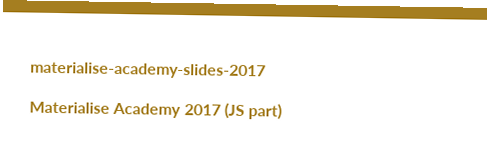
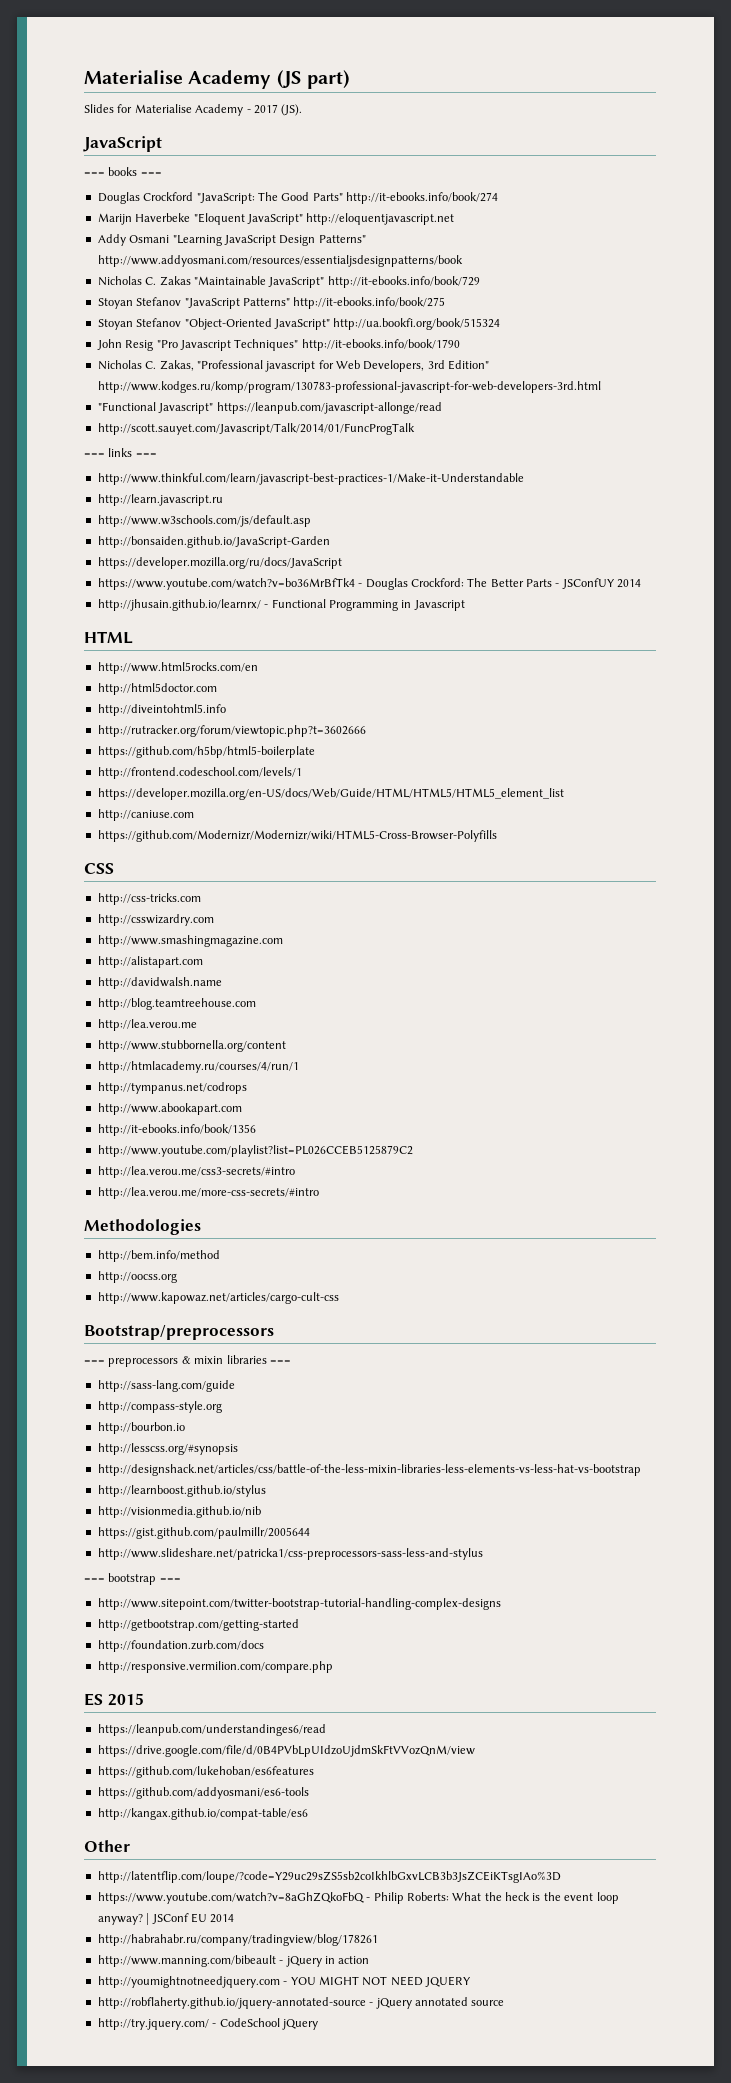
[30,61,266,80] [29,101,221,118] materialise-academy-slides-2017 // Materialise Academy 2017 -> [84,70,272,89] Materialise Academy
(283, 111) none -> [84,104,303,116] [83,136,162,152] [84,167,162,176] [97,192,498,204] [97,213,455,225] [97,234,366,246] [97,255,463,267] [97,276,480,288] [97,297,446,309] [97,318,501,330] [96,339,460,351] [97,360,490,372] [97,381,601,393] [97,402,442,414] [97,423,415,435] [84,448,157,457] [97,473,524,485] [97,494,223,506] [97,515,311,527] [97,536,330,548] [97,557,342,569] [97,578,642,590] [97,599,465,611] [84,631,133,644] [97,662,258,674] [97,683,217,695] [97,704,226,716] [97,725,366,737] [97,746,315,758] [97,767,302,779] [97,788,564,800] [97,809,194,821] [97,830,497,842] [84,863,114,874] [97,893,201,905] [97,914,214,926] [97,935,283,947] [97,956,203,968] [97,977,222,989] [97,998,256,1010] [97,1019,197,1031] [97,1040,286,1052] [97,1061,299,1073] [97,1082,247,1094] [97,1103,242,1115] [97,1124,256,1136] [97,1145,413,1157] [97,1166,295,1178] [97,1187,319,1199] [84,1219,201,1235] [97,1250,220,1262] [97,1271,177,1283] [97,1292,339,1304] [84,1325,274,1340] [84,1355,291,1367] [97,1380,235,1392] [97,1401,222,1413] [97,1422,185,1434] [97,1443,238,1455] [97,1464,641,1476] [97,1485,266,1497] [97,1506,261,1518] [97,1527,310,1539] [97,1548,483,1560] [84,1573,181,1585] [97,1598,501,1610] [97,1619,299,1631] [97,1640,264,1652] [97,1661,333,1673] [84,1693,144,1706] [97,1724,326,1736] [97,1745,475,1757] [97,1766,314,1778] [97,1787,309,1799] [97,1808,308,1820] [84,1840,130,1852] [97,1871,561,1883] [97,1892,619,1904] [97,1913,235,1925] [97,1934,378,1946] [97,1955,370,1967] [97,1976,471,1988] [97,1997,505,2009] [97,2018,318,2030] // Slides for Materialise Academy - 2017 (JS). // JavaScript // === books === // Douglas Crockford "JavaScript: The Good Parts" http://it-ebooks.info/book/274 // Marijn Haverbeke "Eloquent JavaScript" http://eloquentjavascript.net // Addy Osmani "Learning JavaScript Design Patterns" http://www.addyosmani.com/resources/essentialjsdesignpatterns/book // Nicholas C. Zakas "Maintainable JavaScript" http://it-ebooks.info/book/729 // Stoyan Stefanov "JavaScript Patterns" http://it-ebooks.info/book/275 // Stoyan Stefanov "Object-Oriented JavaScript" http://ua.bookfi.org/book/515324 // John Resig "Pro Javascript Techniques" http://it-ebooks.info/book/1790 // Nicholas C. Zakas, "Professional javascript for Web Developers, 3rd Edition" http://www.kodges.ru/komp/program/130783-professional-javascript-for-web-developers-3rd.html // "Functional Javascript" https://leanpub.com/javascript-allonge/read // http://scott.sauyet.com/Javascript/Talk/2014/01/FuncProgTalk // === links === // http://www.thinkful.com/learn/javascript-best-practices-1/Make-it-Understandable // http://learn.javascript.ru // http://www.w3schools.com/js/default.asp // http://bonsaiden.github.io/JavaScript-Garden // https://developer.mozilla.org/ru/docs/JavaScript // https://www.youtube.com/watch?v=bo36MrBfTk4 - Douglas Crockford: The Better Parts - JSConfUY 2014 // http://jhusain.github.io/learnrx/ - Functional Programming in Javascript // HTML // http://www.html5rocks.com/en // http://html5doctor.com // http://diveintohtml5.info // http://rutracker.org/forum/viewtopic.php?t=3602666 // https://github.com/h5bp/html5-boilerplate // http://frontend.codeschool.com/levels/1 // https://developer.mozilla.org/en-US/docs/Web/Guide/HTML/HTML5/HTML5_element_list // http://caniuse.com // https://github.com/Modernizr/Modernizr/wiki/HTML5-Cross-Browser-Polyfills // CSS // http://css-tricks.com // http://csswizardry.com // http://www.smashingmagazine.com // http://alistapart.com // http://davidwalsh.name // http://blog.teamtreehouse.com // http://lea.verou.me // http://www.stubbornella.org/content // http://htmlacademy.ru/courses/4/run/1 // http://tympanus.net/codrops // http://www.abookapart.com // http://it-ebooks.info/book/1356 // http://www.youtube.com/playlist?list=PL026CCEB5125879C2 // http://lea.verou.me/css3-secrets/#intro // http://lea.verou.me/more-css-secrets/#intro // Methodologies // http://bem.info/method // http://oocss.org // http://www.kapowaz.net/articles/cargo-cult-css // Bootstrap/preprocessors // === preprocessors & mixin libraries === // http://sass-lang.com/guide // http://compass-style.org // http://bourbon.io // http://lesscss.org/#synopsis // http://designshack.net/articles/css/battle-of-the-less-mixin-libraries-less-elements-vs-less-hat-vs-bootstrap // http://learnboost.github.io/stylus // http://visionmedia.github.io/nib // https://gist.github.com/paulmillr/2005644 // http://www.slideshare.net/patricka1/css-preprocessors-sass-less-and-stylus // === bootstrap === // http://www.sitepoint.com/twitter-bootstrap-tutorial-handling-complex-designs // http://getbootstrap.com/getting-started // http://foundation.zurb.com/docs // http://responsive.vermilion.com/compare.php // ES 2015 // https://leanpub.com/understandinges6/read // https://drive.google.com/file/d/0B4PVbLpUIdzoUjdmSkFtVVozQnM/view // https://github.com/lukehoban/es6features // https://github.com/addyosmani/es6-tools // http://kangax.github.io/compat-table/es6 // Other // http://latentflip.com/loupe/?code=Y29uc29sZS5sb2coIkhlbGxvLCB3b3JsZCEiKTsgIAo%3D // https://www.youtube.com/watch?v=8aGhZQkoFbQ - Philip Roberts: What the heck is the event loop anyway? | JSConf EU 2014 // http://habrahabr.ru/company/tradingview/blog/178261 // http://www.manning.com/bibeault - jQuery in action // http://youmightnotneedjquery.com - YOU MIGHT NOT NEED JQUERY // http://robflaherty.github.io/jquery-annotated-source - jQuery annotated source // http://try.jquery.com/ - CodeSchool jQuery

